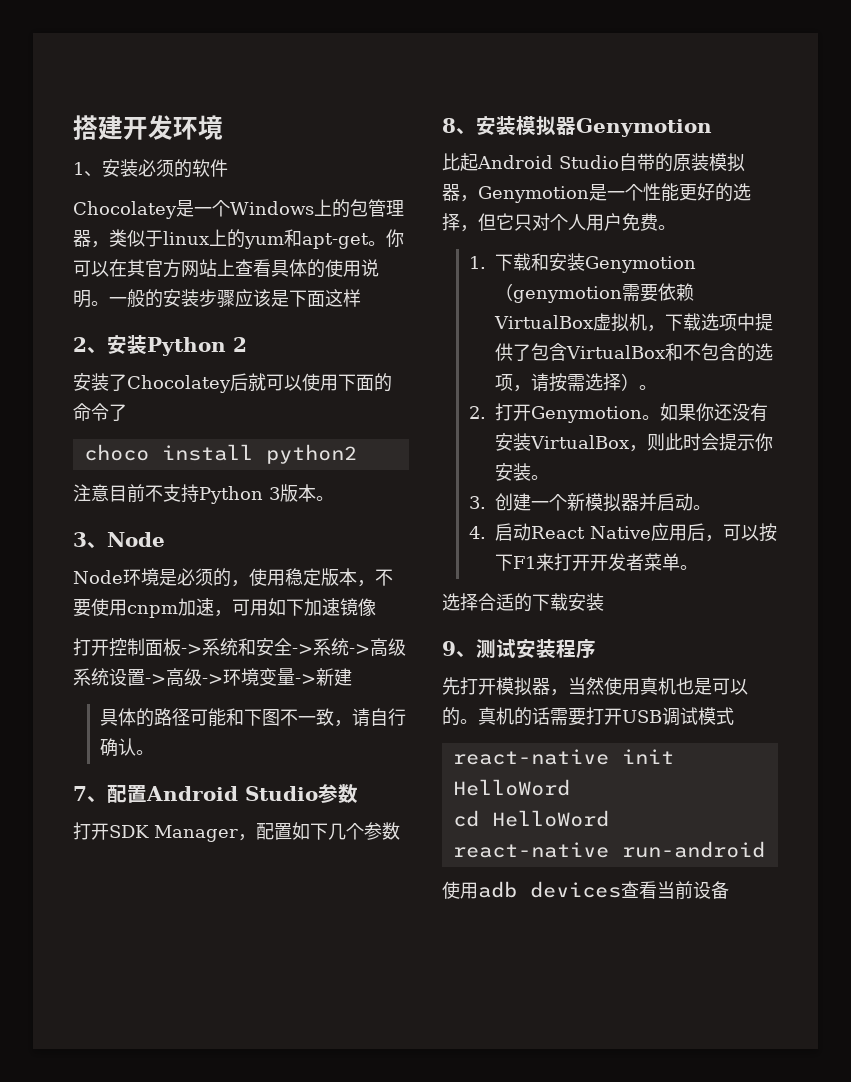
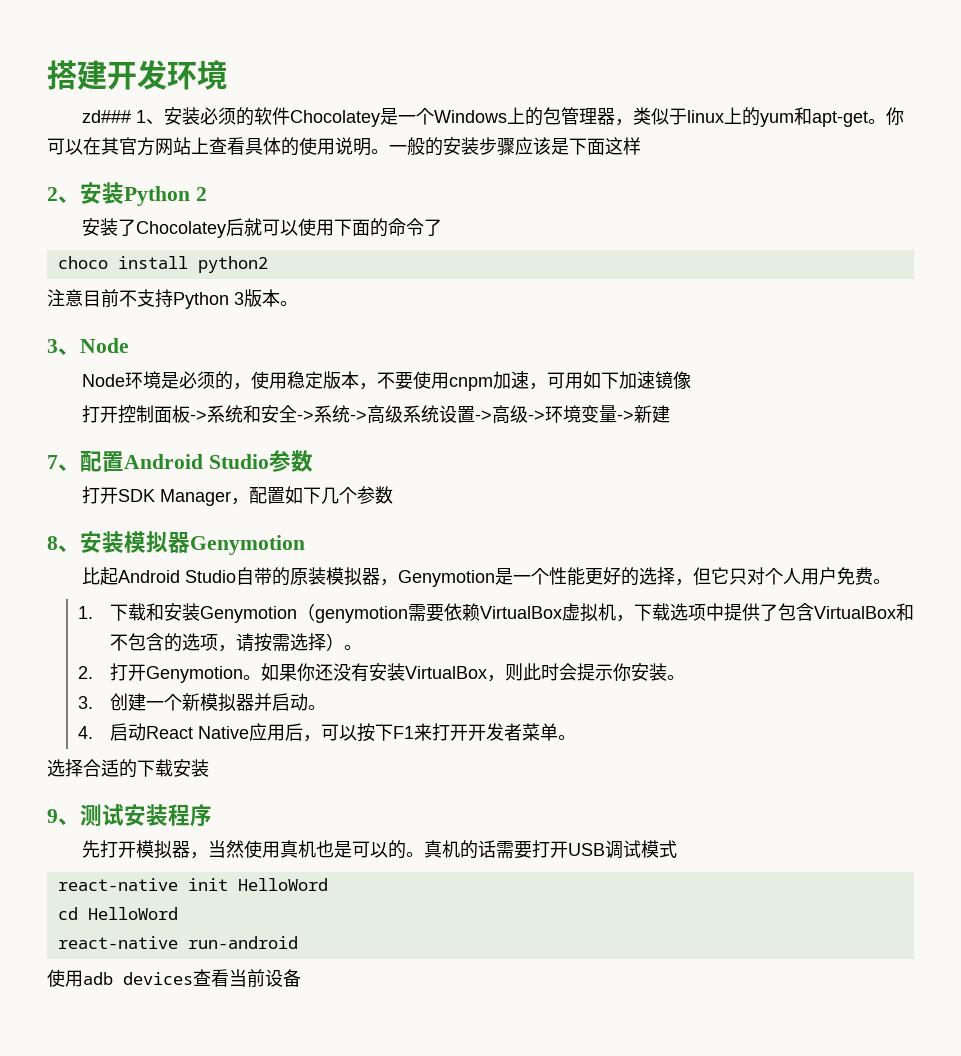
(223, 127) none -> [81,110,131,123] zd###
(228, 168) // -> (290, 116) none
[99,708,406,727] [99,738,154,757] // 具体的路径可能和下图不一致，请自行确认。 -> (670, 414) none

